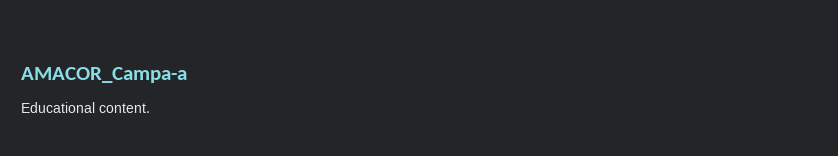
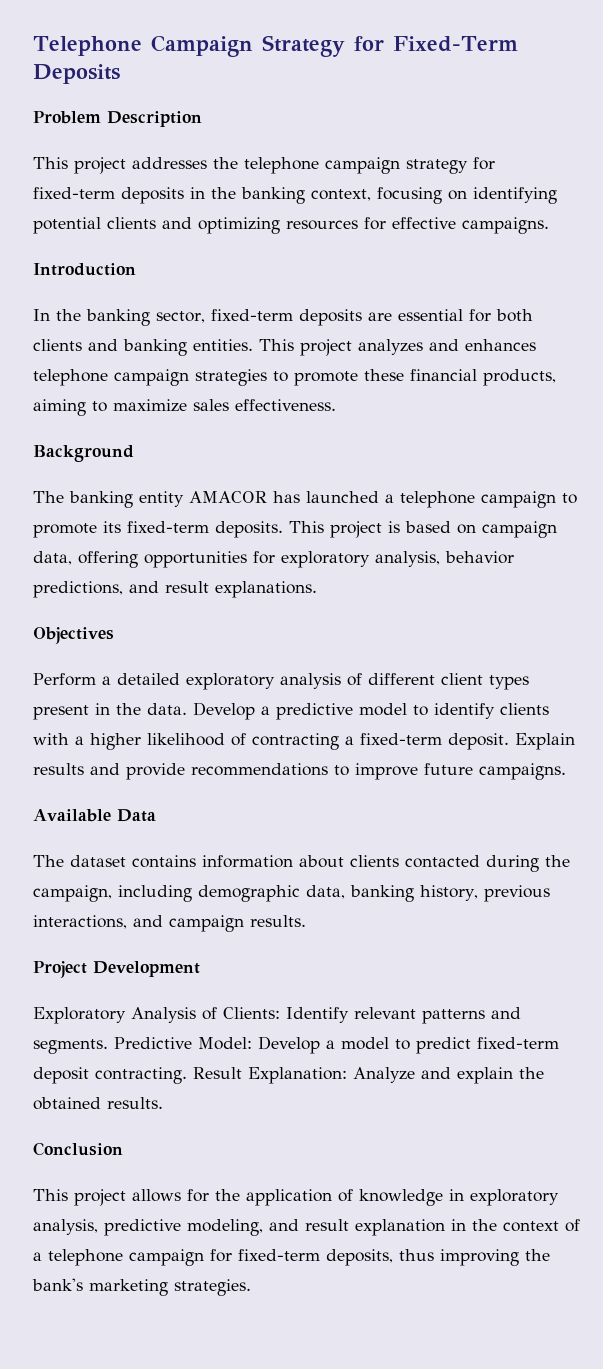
[21,67,187,83] [21,102,150,113] AMACOR_Campa-a // Educational content. -> [33,35,518,57] [33,64,120,84] [33,111,202,127] [33,157,495,174] [33,187,557,204] [33,217,549,234] [33,263,136,276] [33,309,533,326] [33,339,536,356] [33,369,556,386] [33,399,336,416] [33,445,134,462] [33,491,577,508] [33,521,557,538] [33,551,514,568] [33,581,317,598] [33,627,114,644] [33,673,529,690] [33,702,549,720] [33,733,575,750] [33,763,566,780] [33,809,156,822] [33,855,570,872] [33,885,550,902] [33,915,306,932] [33,961,200,978] [33,1007,521,1024] [33,1036,559,1054] [33,1067,544,1084] [33,1097,163,1110] [33,1142,123,1156] [33,1189,559,1206] [33,1219,580,1236] [33,1249,550,1266] [32,1278,251,1296] Telephone Campaign Strategy for Fixed-Term Deposits // Problem Description // This project addresses the telephone campaign strategy for fixed-term deposits in the banking context, focusing on identifying potential clients and optimizing resources for effective campaigns. // Introduction // In the banking sector, fixed-term deposits are essential for both clients and banking entities. This project analyzes and enhances telephone campaign strategies to promote these financial products, aiming to maximize sales effectiveness. // Background // The banking entity AMACOR has launched a telephone campaign to promote its fixed-term deposits. This project is based on campaign data, offering opportunities for exploratory analysis, behavior predictions, and result explanations. // Objectives // Perform a detailed exploratory analysis of different client types present in the data. Develop a predictive model to identify clients with a higher likelihood of contracting a fixed-term deposit. Explain results and provide recommendations to improve future campaigns. // Available Data // The dataset contains information about clients contacted during the campaign, including demographic data, banking history, previous interactions, and campaign results. // Project Development // Exploratory Analysis of Clients: Identify relevant patterns and segments. Predictive Model: Develop a model to predict fixed-term deposit contracting. Result Explanation: Analyze and explain the obtained results. // Conclusion // This project allows for the application of knowledge in exploratory analysis, predictive modeling, and result explanation in the context of a telephone campaign for fixed-term deposits, thus improving the bank's marketing strategies.

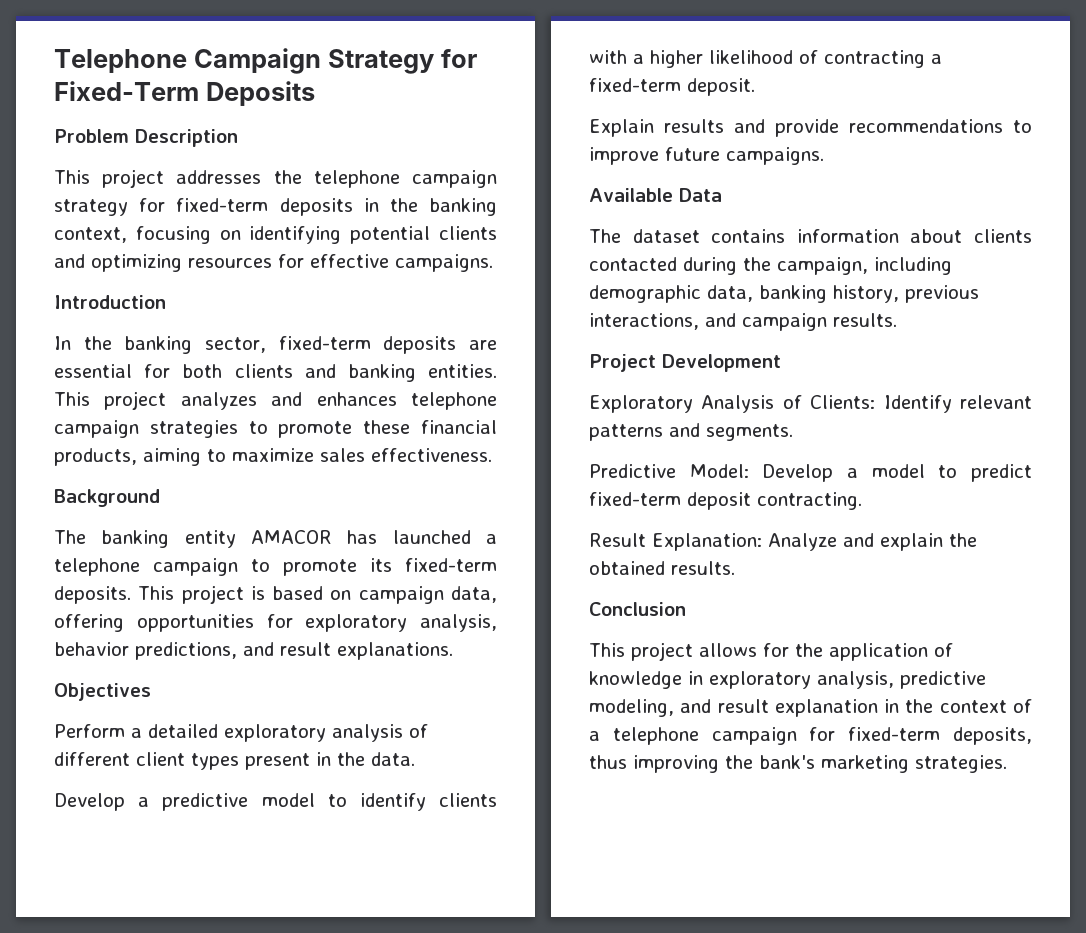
(187, 709) none -> (415, 759) //
(509, 741) none -> (755, 87) //
(108, 1046) none -> (793, 432) //
(187, 1075) none -> (862, 501) //

